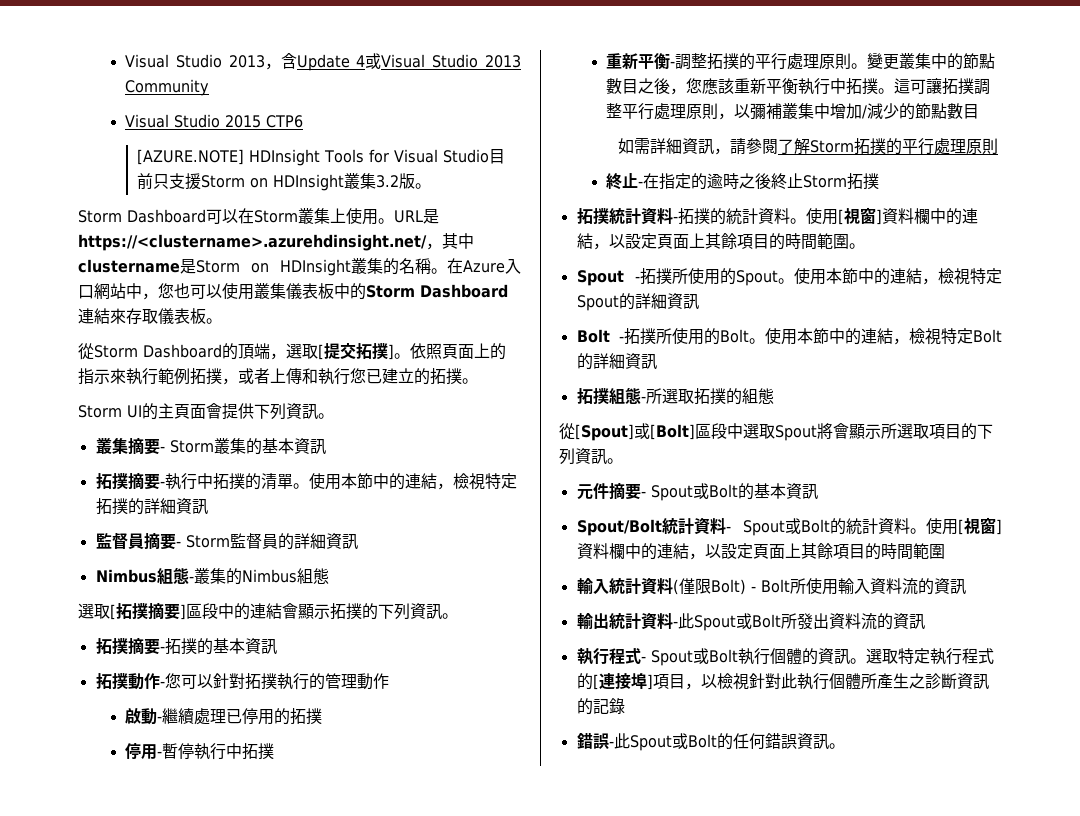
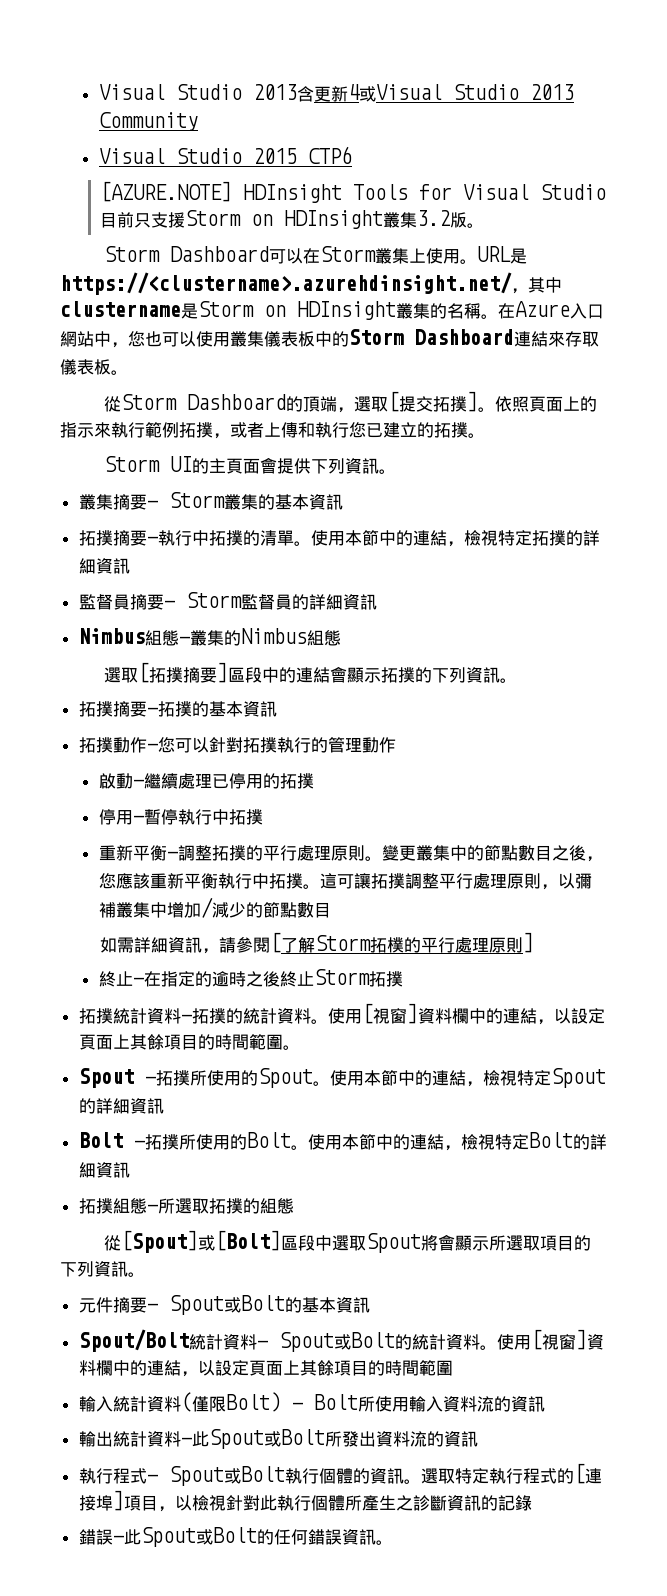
[125,53,350,71] Visual Studio 2013，含Update -> [98,84,348,102] Visual Studio 2013含更新
(779, 146) none -> [269,932,281,953] [
[870,138,999,155] 撲的平行處理原則 -> [386,932,534,953] 樸的平行處理原則]

